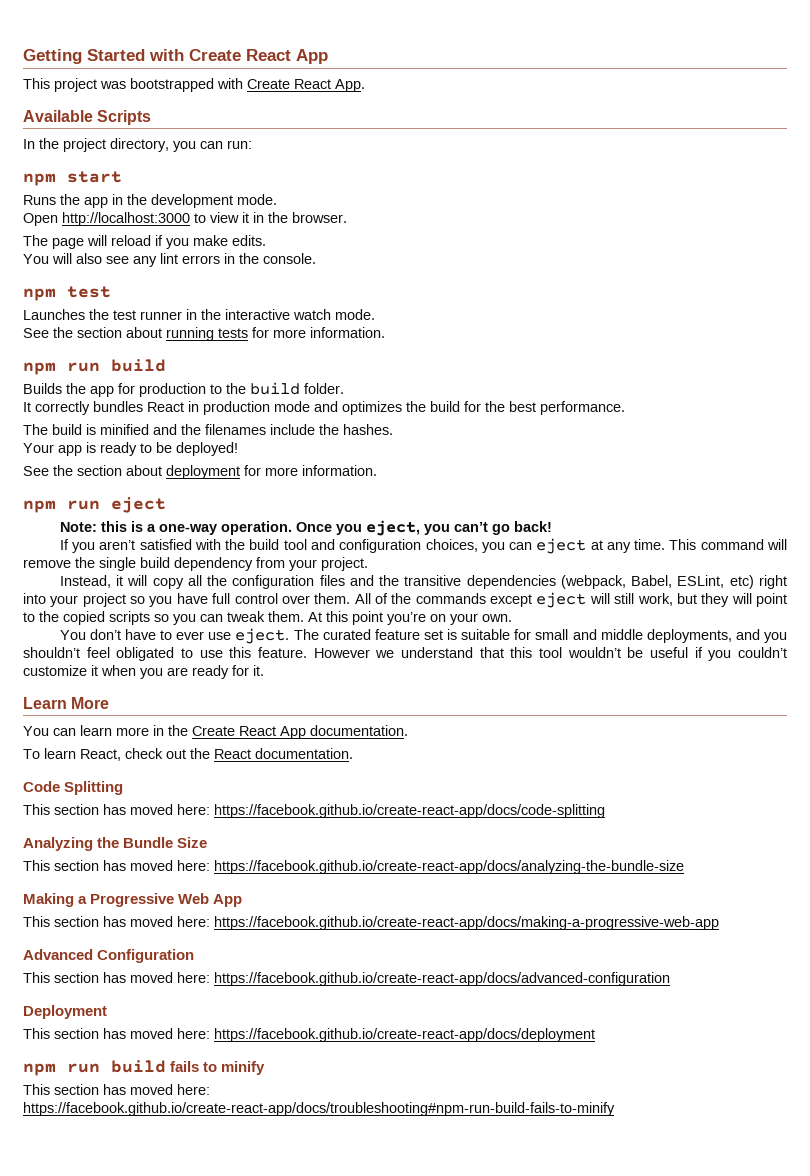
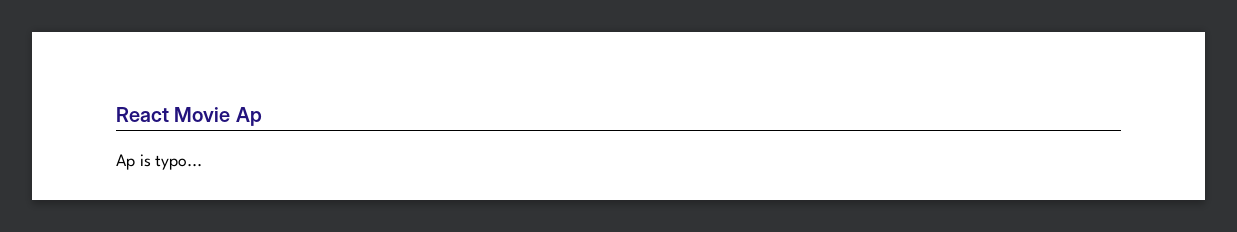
[23,49,328,64] [23,78,365,92] [23,110,152,125] [23,138,252,152] [23,171,122,186] [23,194,277,208] [23,212,347,226] [23,235,266,249] [23,253,316,267] [23,286,111,301] [23,309,375,320] [23,327,385,341] [23,359,166,375] [23,382,344,397] [23,401,625,415] [23,424,393,435] [23,442,238,456] [23,465,377,479] [23,497,166,513] [59,520,552,536] [59,538,787,554] [23,557,368,571] [59,575,787,589] [23,592,788,608] [23,611,512,625] [59,628,787,644] [23,647,787,661] [23,665,264,679] [23,697,110,709] [23,725,408,739] [23,748,353,761] [23,781,124,795] [23,804,605,818] [23,837,208,851] [23,860,684,874] [23,893,243,907] [23,916,719,930] [23,949,195,963] [23,972,670,986] [23,1005,107,1019] [23,1028,595,1042] [23,1060,266,1076] [23,1084,210,1095] [23,1102,615,1116] Getting Started with Create React App // This project was bootstrapped with Create React App. // Available Scripts // In the project directory, you can run: // npm start // Runs the app in the development mode. // Open http://localhost:3000 to view it in the browser. // The page will reload if you make edits. // You will also see any lint errors in the console. // npm test // Launches the test runner in the interactive watch mode. // See the section about running tests for more information. // npm run build // Builds the app for production to the build folder. // It correctly bundles React in production mode and optimizes the build for the best performance. // The build is minified and the filenames include the hashes. // Your app is ready to be deployed! // See the section about deployment for more information. // npm run eject // Note: this is a one-way operation. Once you eject, you can’t go back! // If you aren’t satisfied with the build tool and configuration choices, you can eject at any time. This command will remove the single build dependency from your project. // Instead, it will copy all the configuration files and the transitive dependencies (webpack, Babel, ESLint, etc) right into your project so you have full control over them. All of the commands except eject will still work, but they will point to the copied scripts so you can tweak them. At this point you’re on your own. // You don’t have to ever use eject. The curated feature set is suitable for small and middle deployments, and you shouldn’t feel obligated to use this feature. However we understand that this tool wouldn’t be useful if you couldn’t customize it when you are ready for it. // Learn More // You can learn more in the Create React App documentation. // To learn React, check out the React documentation. // Code Splitting // This section has moved here: https://facebook.github.io/create-react-app/docs/code-splitting // Analyzing the Bundle Size // This section has moved here: https://facebook.github.io/create-react-app/docs/analyzing-the-bundle-size // Making a Progressive Web App // This section has moved here: https://facebook.github.io/create-react-app/docs/making-a-progressive-web-app // Advanced Configuration // This section has moved here: https://facebook.github.io/create-react-app/docs/advanced-configuration // Deployment // This section has moved here: https://facebook.github.io/create-react-app/docs/deployment // npm run build fails to minify // This section has moved here: https://facebook.github.io/create-react-app/docs/troubleshooting#npm-run-build-fails-to-minify -> [116,107,262,126] [116,154,203,170] React Movie Ap // Ap is typo...

